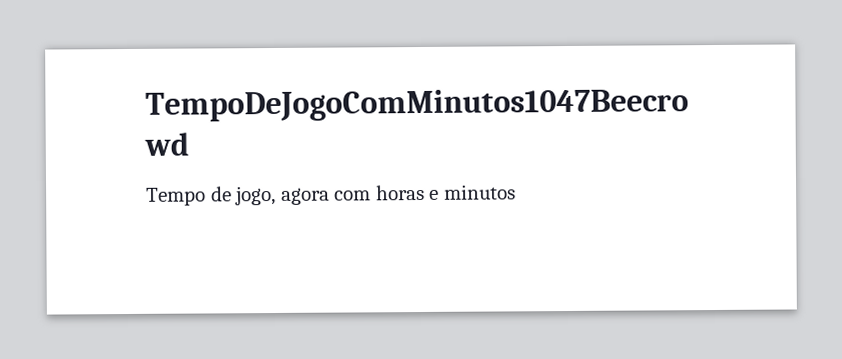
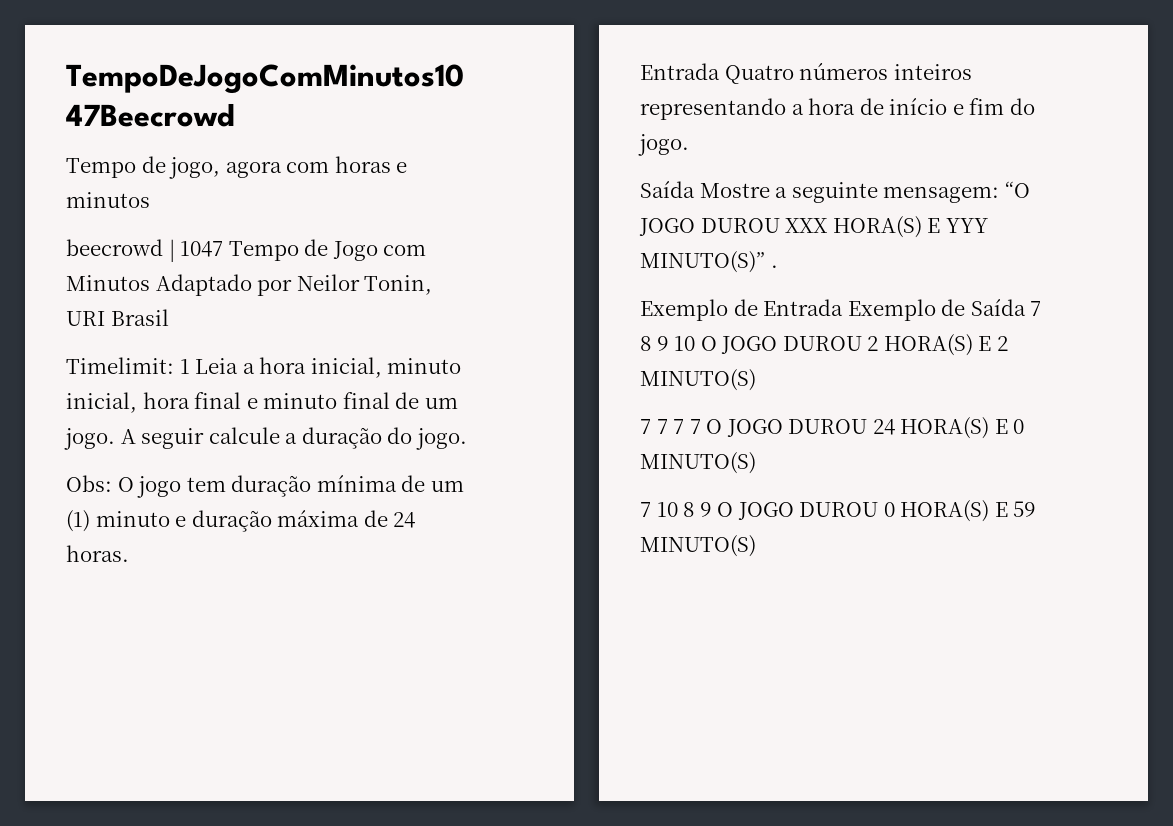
(516, 192) none -> [66,239,427,262] [66,274,433,296] [66,309,169,326] [66,357,462,378] [66,392,458,413] [64,427,467,450] [66,475,464,498] [66,510,416,532] [66,545,129,562] [640,62,972,84] [640,98,1035,120] [638,134,689,156] [640,181,1030,203] [639,216,988,238] [640,251,778,273] [640,299,1042,321] [640,334,1008,356] [640,369,756,391] [640,417,1025,439] [640,452,756,474] [640,500,1037,522] [640,535,756,557] // beecrowd | 1047 Tempo de Jogo com Minutos Adaptado por Neilor Tonin, URI Brasil // Timelimit: 1 Leia a hora inicial, minuto inicial, hora final e minuto final de um jogo. A seguir calcule a duração do jogo. // Obs: O jogo tem duração mínima de um (1) minuto e duração máxima de 24 horas. // Entrada Quatro números inteiros representando a hora de início e fim do jogo. // Saída Mostre a seguinte mensagem: “O JOGO DUROU XXX HORA(S) E YYY MINUTO(S)” . // Exemplo de Entrada Exemplo de Saída 7 8 9 10 O JOGO DUROU 2 HORA(S) E 2 MINUTO(S) // 7 7 7 7 O JOGO DUROU 24 HORA(S) E 0 MINUTO(S) // 7 10 8 9 O JOGO DUROU 0 HORA(S) E 59 MINUTO(S)

